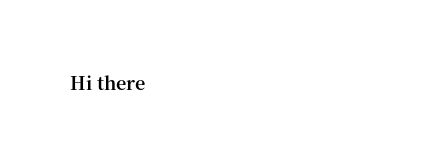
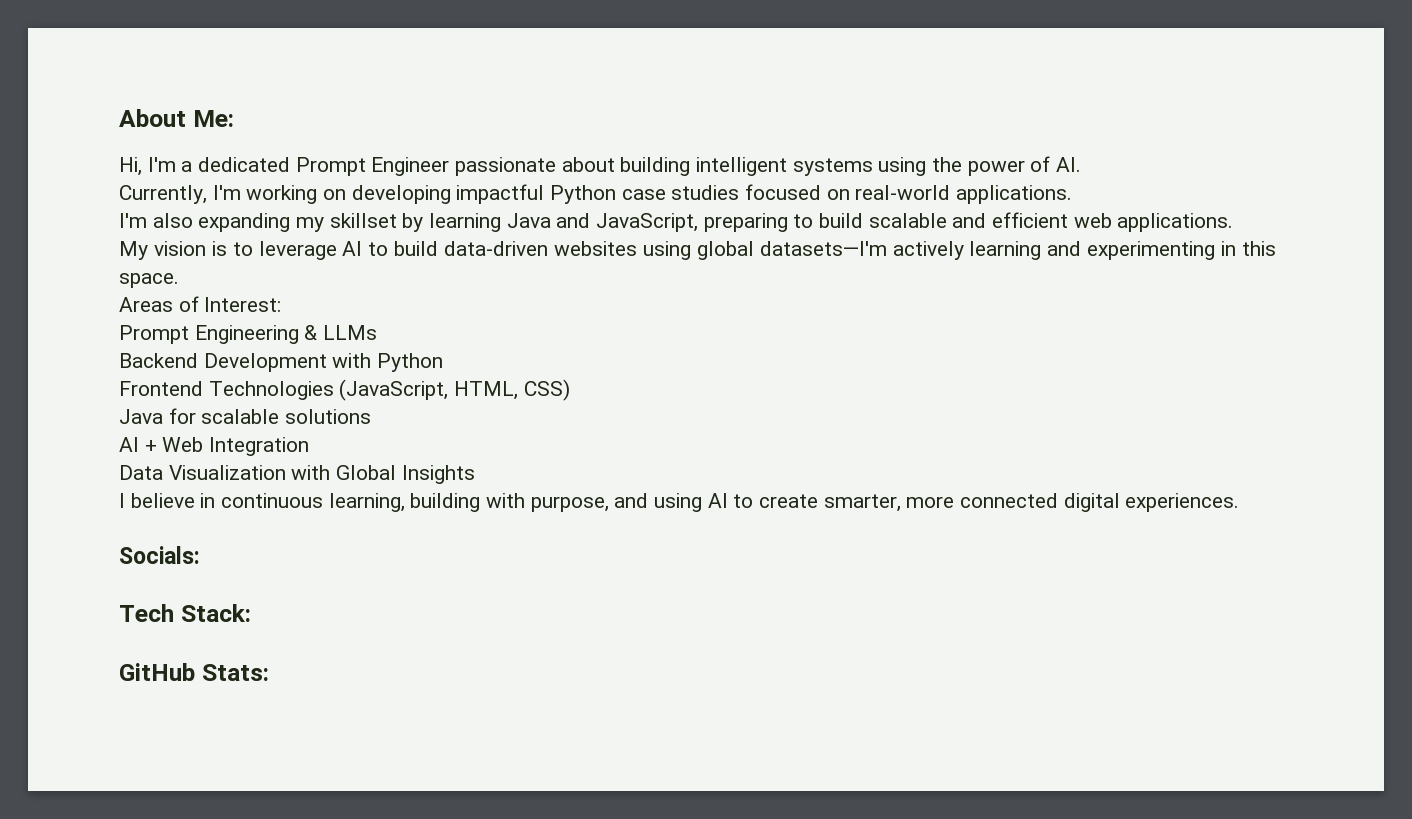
[70,75,145,90] Hi there -> [119,109,234,127] [119,156,1082,176] [119,184,1073,204] [119,212,1234,232] [119,241,1277,260] [119,273,179,288] [119,296,282,312] [119,325,378,344] [119,353,444,372] [119,379,570,401] [119,408,372,424] [119,437,310,456] [119,465,475,484] [119,493,1240,512] [119,546,200,564] [119,604,251,622] [119,663,269,681] About Me: // Hi, I'm a dedicated Prompt Engineer passionate about building intelligent systems using the power of AI. // Currently, I'm working on developing impactful Python case studies focused on real-world applications. // I'm also expanding my skillset by learning Java and JavaScript, preparing to build scalable and efficient web applications. // My vision is to leverage AI to build data-driven websites using global datasets—I'm actively learning and experimenting in this space. // Areas of Interest: // Prompt Engineering & LLMs // Backend Development with Python // Frontend Technologies (JavaScript, HTML, CSS) // Java for scalable solutions // AI + Web Integration // Data Visualization with Global Insights // I believe in continuous learning, building with purpose, and using AI to create smarter, more connected digital experiences. // Socials: // Tech Stack: // GitHub Stats:

